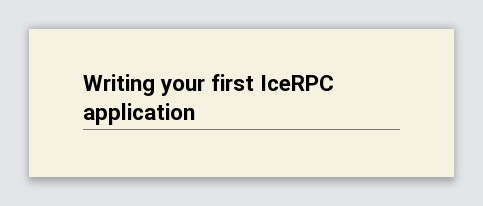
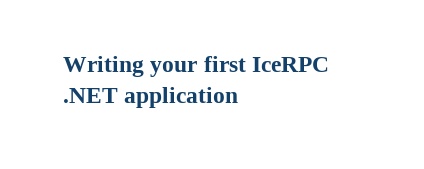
(335, 83) none -> [63,88,118,103] .NET

